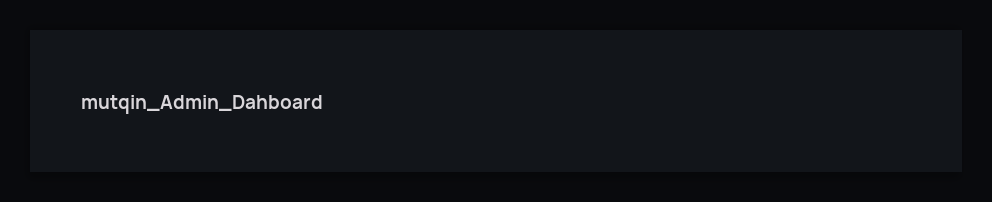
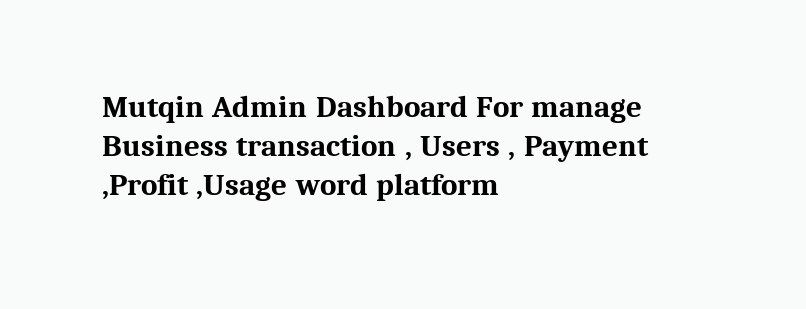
[81,95,323,114] mutqin_Admin_Dahboard -> [102,95,643,123] [102,135,649,162] [102,173,500,201] Mutqin Admin Dashboard For manage Business transaction , Users , Payment ,Profit ,Usage word platform

